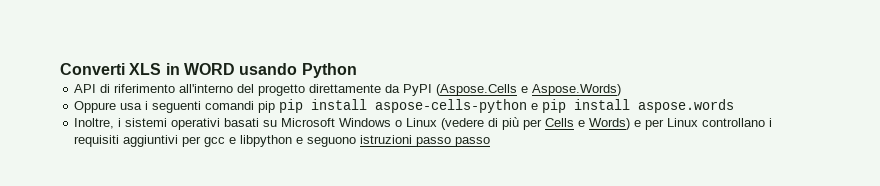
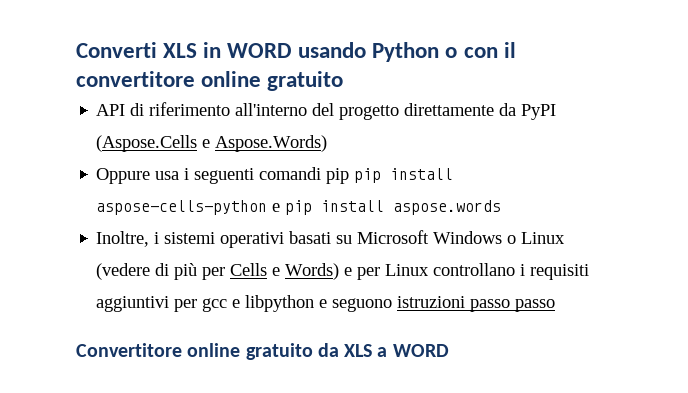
(357, 70) none -> [445,42,516,58] [76,71,344,91] o con il convertitore online gratuito
(491, 142) none -> [76,343,449,360] // Convertitore online gratuito da XLS a WORD

